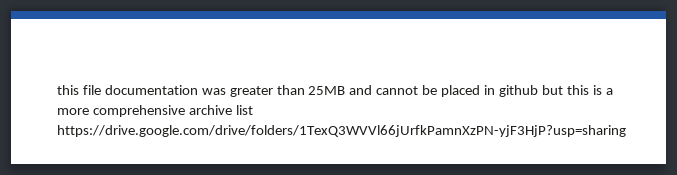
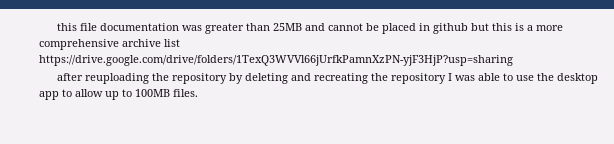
(626, 131) none -> [57,73,599,84] [39,89,198,100] // after reuploading the repository by deleting and recreating the repository I was able to use the desktop app to allow up to 100MB files.

